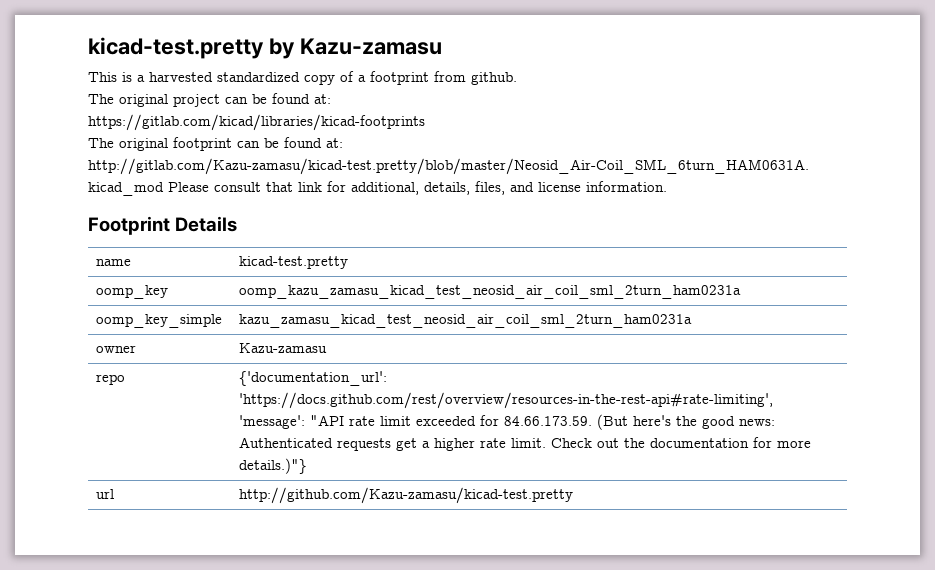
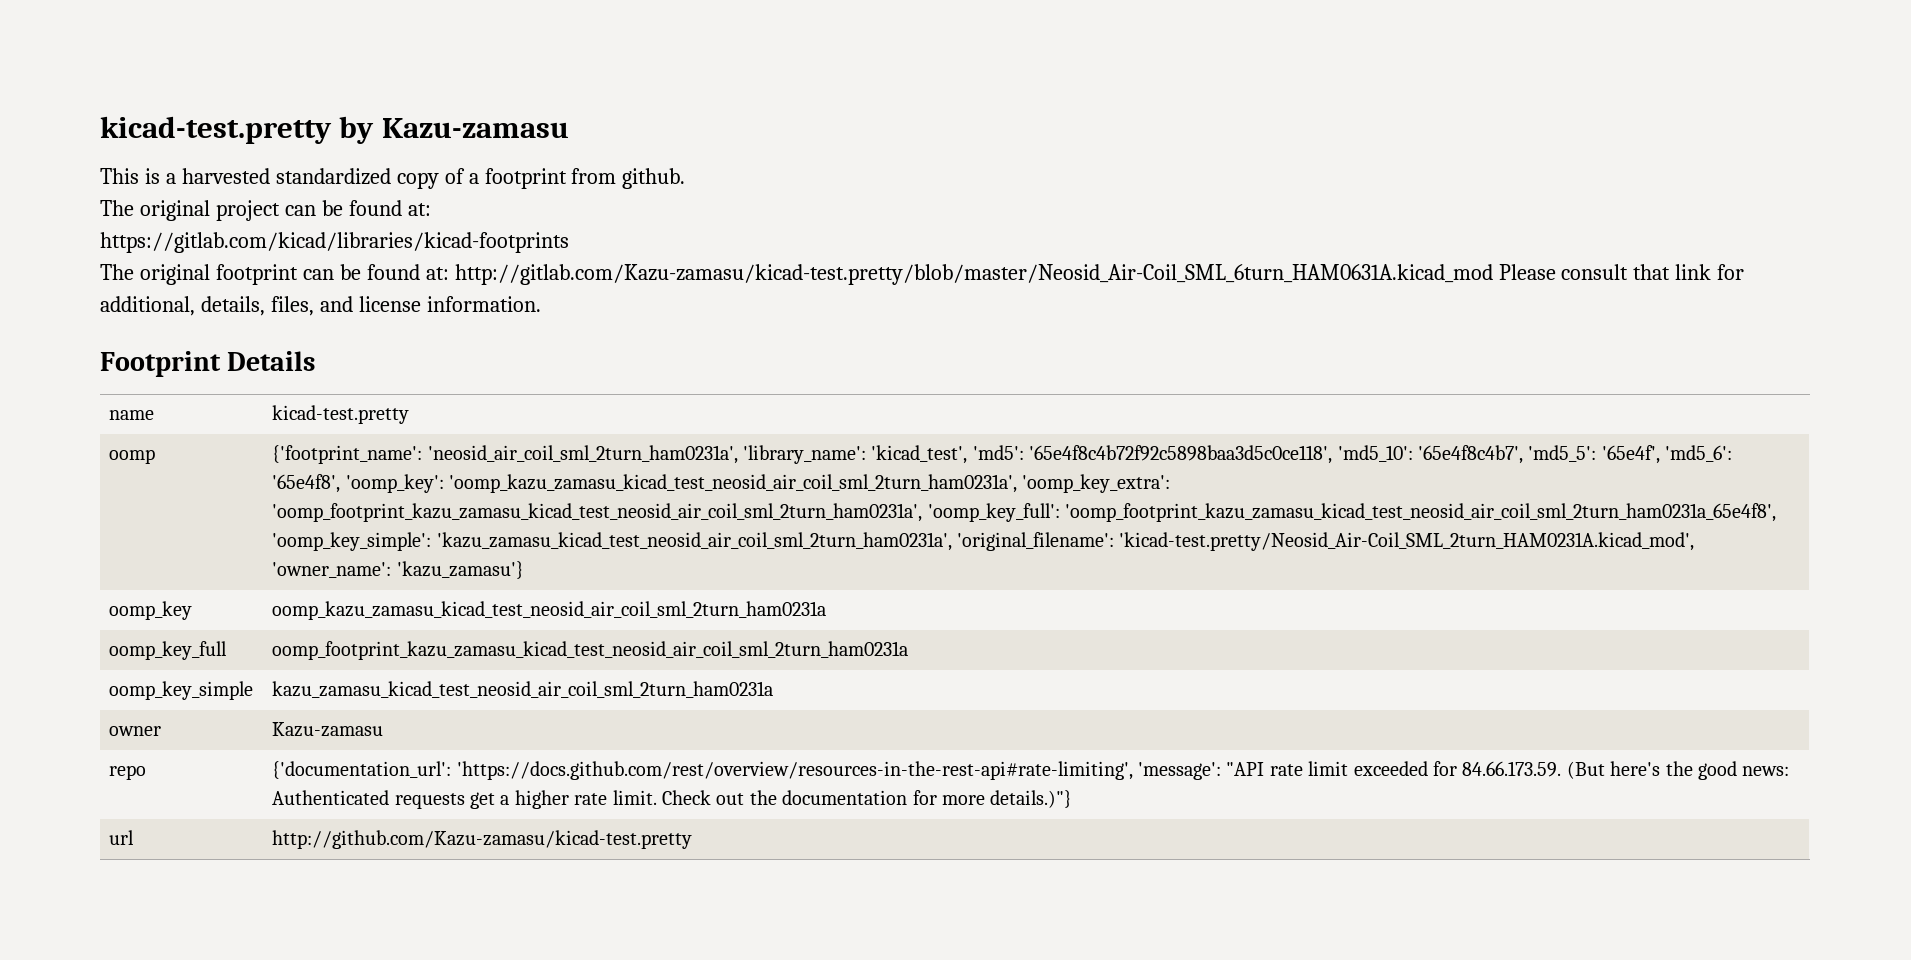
(349, 262) none -> [109,449,156,464] [272,445,1733,464] [272,474,1171,493] [272,503,1776,522] [272,532,1695,551] [272,561,524,579] // oomp | {'footprint_name': 'neosid_air_coil_sml_2turn_ham0231a', 'library_name': 'kicad_test', 'md5': '65e4f8c4b72f92c5898baa3d5c0ce118', 'md5_10': '65e4f8c4b7', 'md5_5': '65e4f', 'md5_6': '65e4f8', 'oomp_key': 'oomp_kazu_zamasu_kicad_test_neosid_air_coil_sml_2turn_ham0231a', 'oomp_key_extra': 'oomp_footprint_kazu_zamasu_kicad_test_neosid_air_coil_sml_2turn_ham0231a', 'oomp_key_full': 'oomp_footprint_kazu_zamasu_kicad_test_neosid_air_coil_sml_2turn_ham0231a_65e4f8', 'oomp_key_simple': 'kazu_zamasu_kicad_test_neosid_air_coil_sml_2turn_ham0231a', 'original_filename': 'kicad-test.pretty/Neosid_Air-Coil_SML_2turn_HAM0231A.kicad_mod', 'owner_name': 'kazu_zamasu'}
(742, 292) none -> [109,641,228,660] [272,641,909,660] // oomp_key_full | oomp_footprint_kazu_zamasu_kicad_test_neosid_air_coil_sml_2turn_ham0231a

